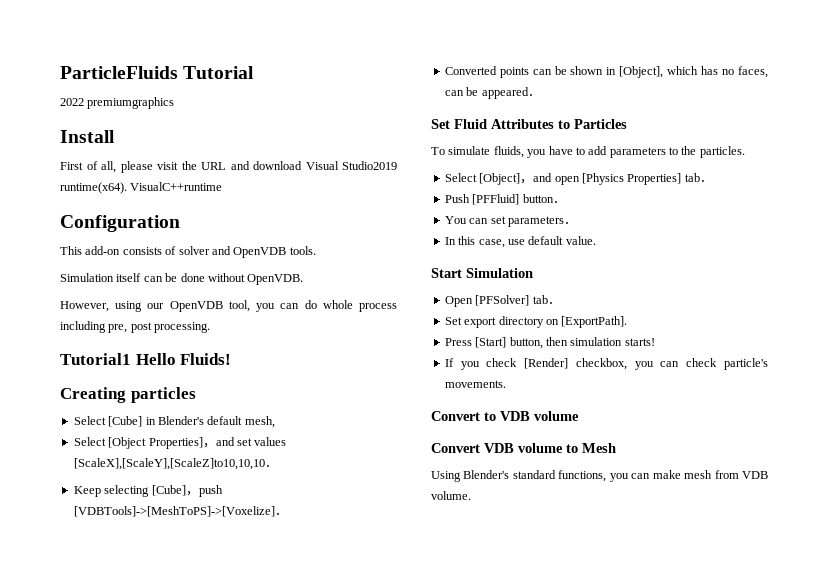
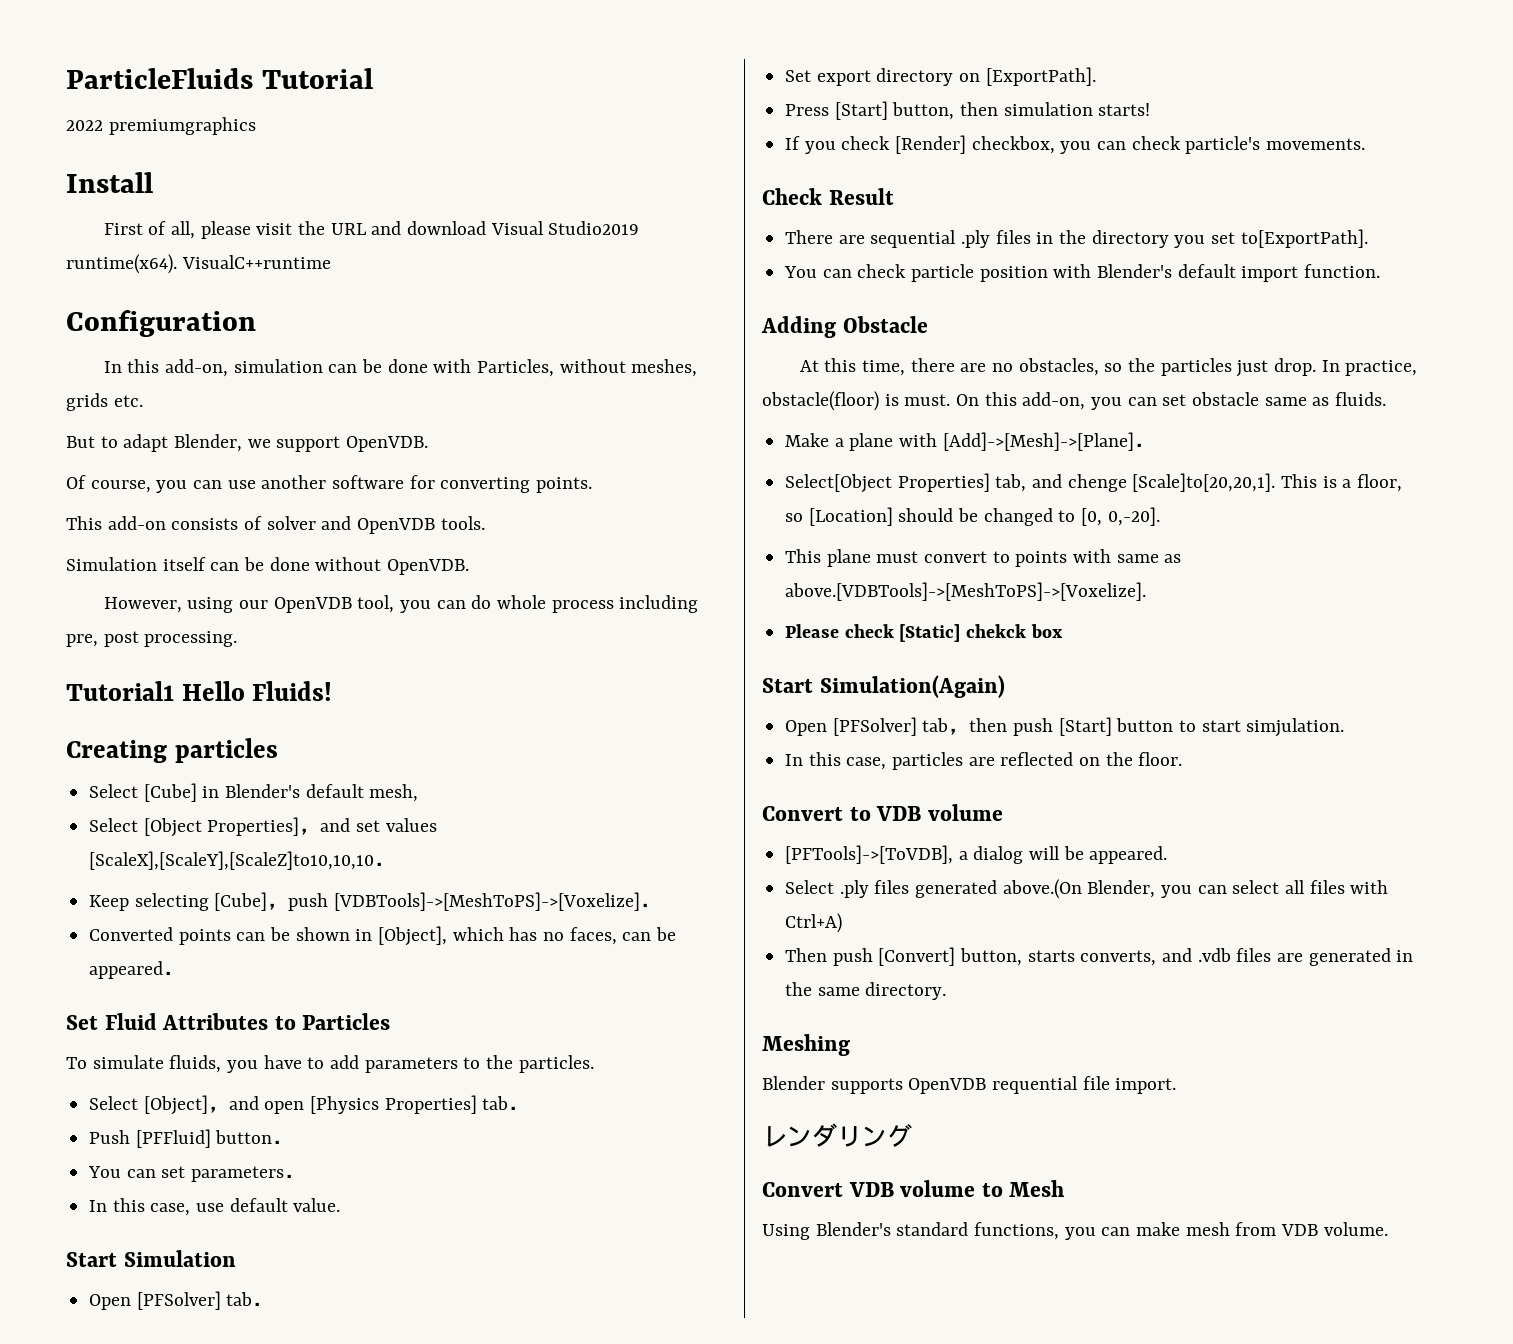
(180, 223) none -> [103,359,698,377] [66,393,143,411] [66,434,429,452] [66,475,593,493] // In this add-on, simulation can be done with Particles, without meshes, grids etc. // But to adapt Blender, we support OpenVDB. // Of course, you can use another software for converting points.
[431,411,579,421] Convert to VDB volume -> [762,188,894,205] [785,229,1368,248] [784,264,1381,282] [761,316,928,338] [799,358,1418,377] [762,391,1387,411] [785,432,1155,451] [785,473,1403,493] [785,507,1160,526] [785,549,1182,567] [785,582,1147,601] [785,624,1063,642] [762,675,1005,698] [785,717,1345,737] [785,752,1183,770] [762,804,1003,821] [785,845,1168,864] [785,879,1389,899] [785,913,843,933] [785,947,1414,966] [785,982,947,1000] [762,1034,850,1056] [762,1076,1177,1094] [762,1123,912,1147] Check Result // There are sequential .ply files in the directory you set to[ExportPath]. // You can check particle position with Blender's default import function. // Adding Obstacle // At this time, there are no obstacles, so the particles just drop. In practice, obstacle(floor) is must. On this add-on, you can set obstacle same as fluids. // Make a plane with [Add]->[Mesh]->[Plane]． // Select[Object Properties] tab, and chenge [Scale]to[20,20,1]. This is a floor, so [Location] should be changed to [0, 0,-20]. // This plane must convert to points with same as above.[VDBTools]->[MeshToPS]->[Voxelize]. // Please check [Static] chekck box // Start Simulation(Again) // Open [PFSolver] tab，then push [Start] button to start simjulation. // In this case, particles are reflected on the floor. // Convert to VDB volume // [PFTools]->[ToVDB], a dialog will be appeared. // Select .ply files generated above.(On Blender, you can select all files with Ctrl+A) // Then push [Convert] button, starts converts, and .vdb files are generated in the same directory. // Meshing // Blender supports OpenVDB requential file import. // レンダリング

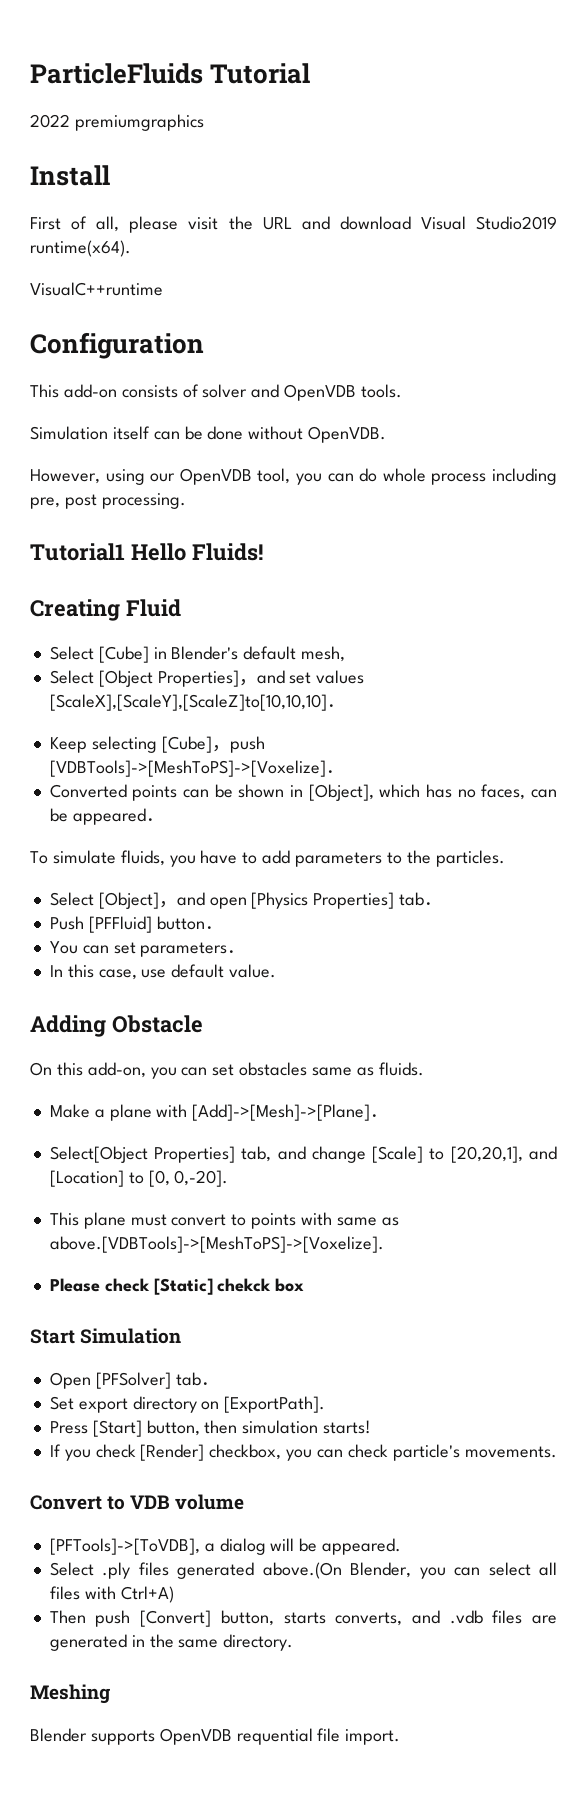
(177, 264) none -> (131, 248) //
[103,359,698,377] [66,393,143,411] [66,434,429,452] [66,475,593,493] // In this add-on, simulation can be done with Particles, without meshes, grids etc. // But to adapt Blender, we support OpenVDB. // Of course, you can use another software for converting points. -> (204, 345) none
[174,738,278,763] particles -> [125,599,181,617] Fluid
[89,851,375,870] [ScaleX],[ScaleY],[ScaleZ]to10,10,10 -> [49,694,327,711] [ScaleX],[ScaleY],[ScaleZ]to[10,10,10]
[66,1013,391,1030] // Set Fluid Attributes to Particles -> (164, 819) none
(341, 1205) none -> [30,1015,203,1037] [30,1062,424,1079] [49,1104,389,1121] [49,1146,557,1163] [49,1170,229,1187] [49,1212,399,1229] [49,1236,384,1253] [49,1278,305,1295] // Adding Obstacle // On this add-on, you can set obstacles same as fluids. // Make a plane with [Add]->[Mesh]->[Plane]． // Select[Object Properties] tab, and change [Scale] to [20,20,1], and [Location] to [0, 0,-20]. // This plane must convert to points with same as above.[VDBTools]->[MeshToPS]->[Voxelize]. // Please check [Static] chekck box
[762,188,894,205] [785,229,1368,248] [784,264,1381,282] [761,316,928,338] [799,358,1418,377] [762,391,1387,411] [785,432,1155,451] [785,473,1403,493] [785,507,1160,526] [785,549,1182,567] [785,582,1147,601] [785,624,1063,642] [762,675,1005,698] [785,717,1345,737] [785,752,1183,770] // Check Result // There are sequential .ply files in the directory you set to[ExportPath]. // You can check particle position with Blender's default import function. // Adding Obstacle // At this time, there are no obstacles, so the particles just drop. In practice, obstacle(floor) is must. On this add-on, you can set obstacle same as fluids. // Make a plane with [Add]->[Mesh]->[Plane]． // Select[Object Properties] tab, and chenge [Scale]to[20,20,1]. This is a floor, so [Location] should be changed to [0, 0,-20]. // This plane must convert to points with same as above.[VDBTools]->[MeshToPS]->[Voxelize]. // Please check [Static] chekck box // Start Simulation(Again) // Open [PFSolver] tab，then push [Start] button to start simjulation. // In this case, particles are reflected on the floor. -> (557, 1452) none
[762,1123,912,1147] [762,1180,1065,1197] [762,1222,1388,1240] // レンダリング // Convert VDB volume to Mesh // Using Blender's standard functions, you can make mesh from VDB volume. -> (401, 1737) none

